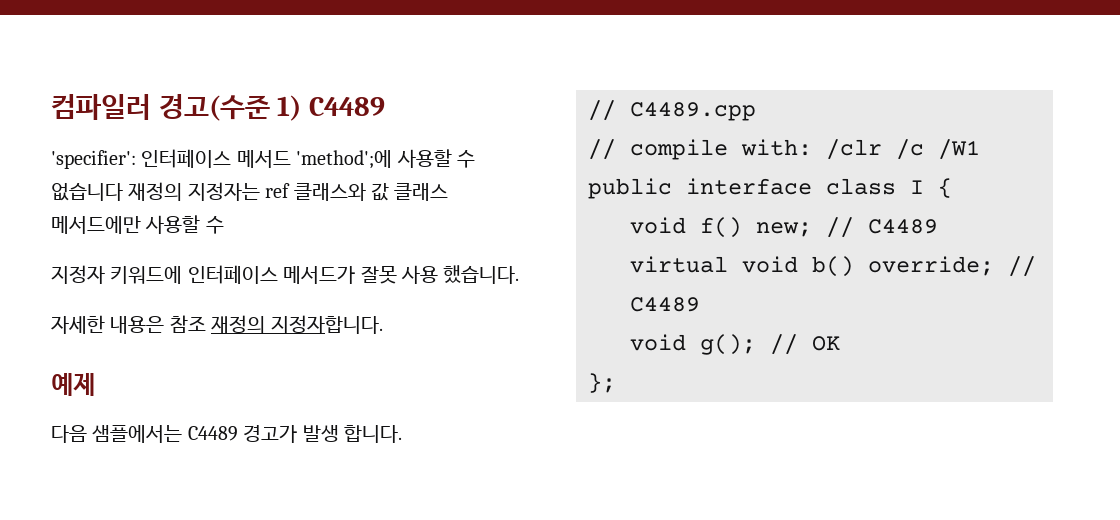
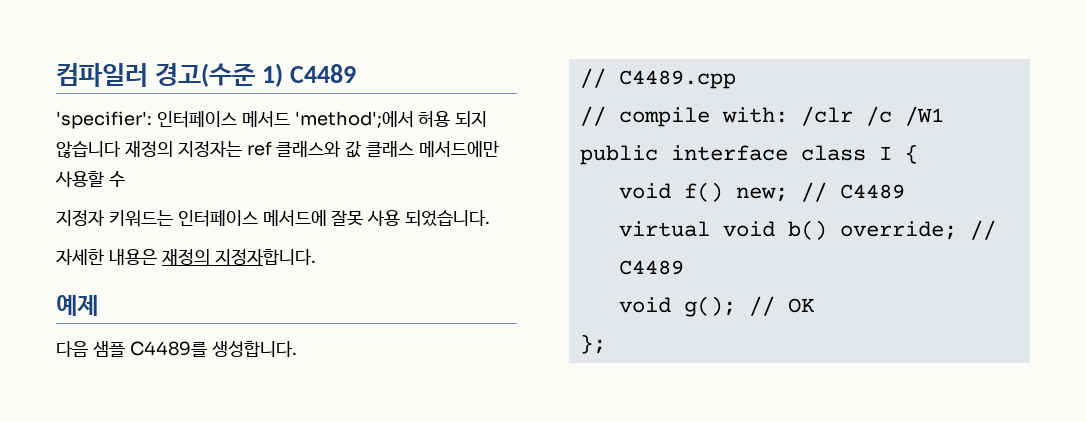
[296,149,475,169] [51,183,123,201] 'method';에 사용할 수 없습니다 -> [294,110,488,128] [56,141,121,158] 'method';에서 허용 되지 않습니다
[110,265,356,284] 키워드에 인터페이스 메서드가 -> [108,210,327,227] 키워드는 인터페이스 메서드에
[443,265,520,284] 했습니다. -> [405,210,491,227] 되었습니다.
[169,315,206,333] 참조 -> (157, 257) none
[92,425,402,443] 샘플에서는 C4489 경고가 발생 합니다. -> [92,341,297,357] 샘플 C4489를 생성합니다.

